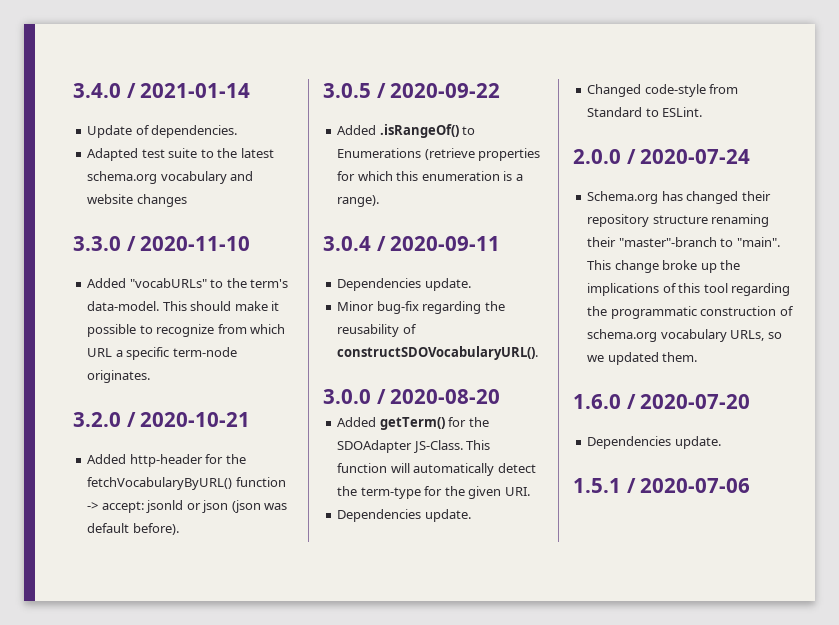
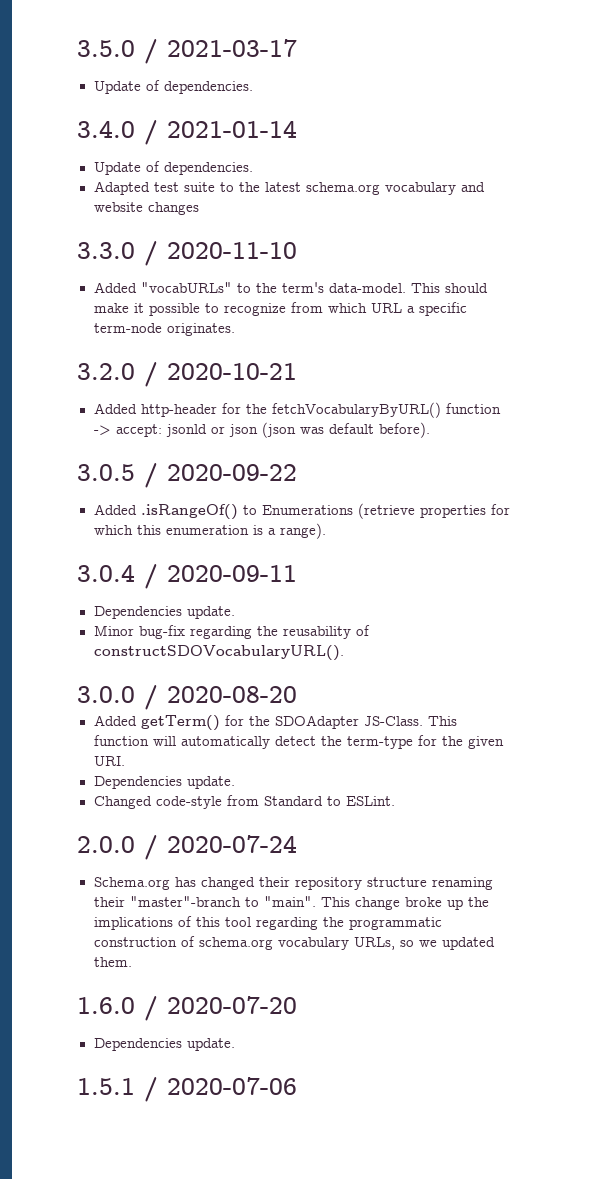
(73, 90) none -> [77,39,297,64] [93,80,253,94] 3.5.0 / 2021-03-17 // Update of dependencies. //

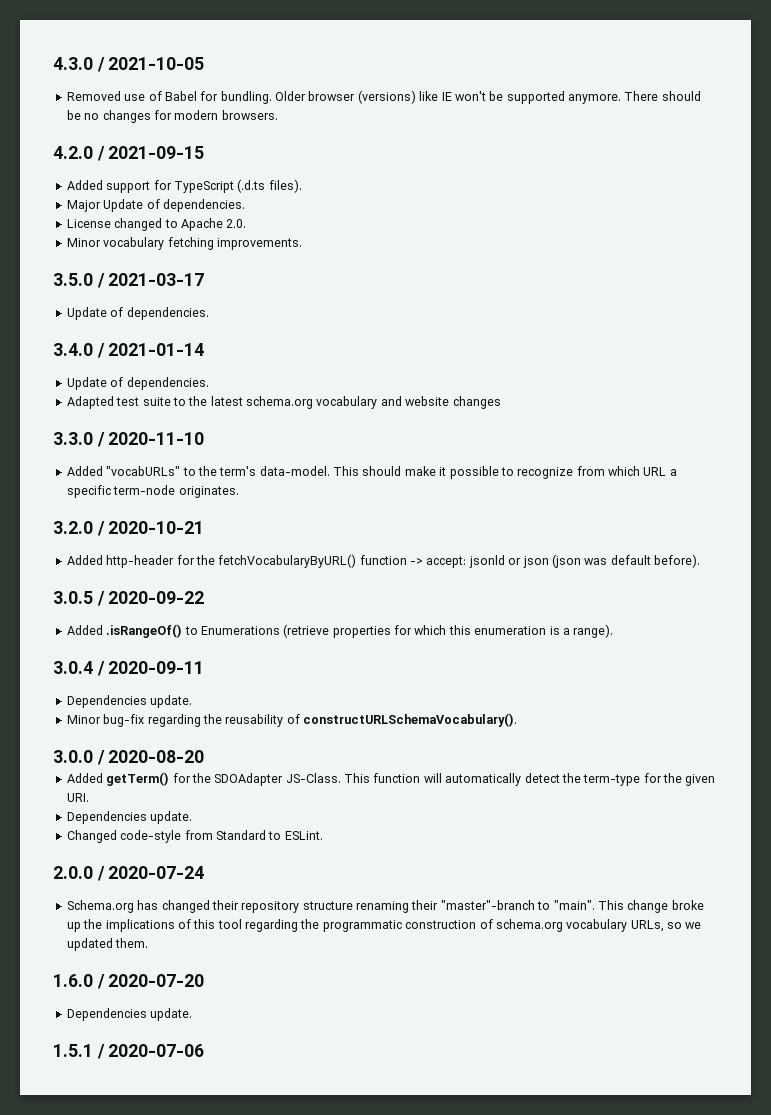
(77, 48) none -> [53,57,205,72] [66,90,701,104] [66,110,278,123] [53,146,205,161] [66,179,302,193] [66,199,245,212] [66,218,247,231] [66,237,302,250] 4.3.0 / 2021-10-05 // Removed use of Babel for bundling. Older browser (versions) like IE won't be supported anymore. There should be no changes for modern browsers. // 4.2.0 / 2021-09-15 // Added support for TypeScript (.d.ts files). // Major Update of dependencies. // License changed to Apache 2.0. // Minor vocabulary fetching improvements. //
[93,645,344,661] constructSDOVocabularyURL(). -> [303,713,517,727] constructURLSchemaVocabulary().

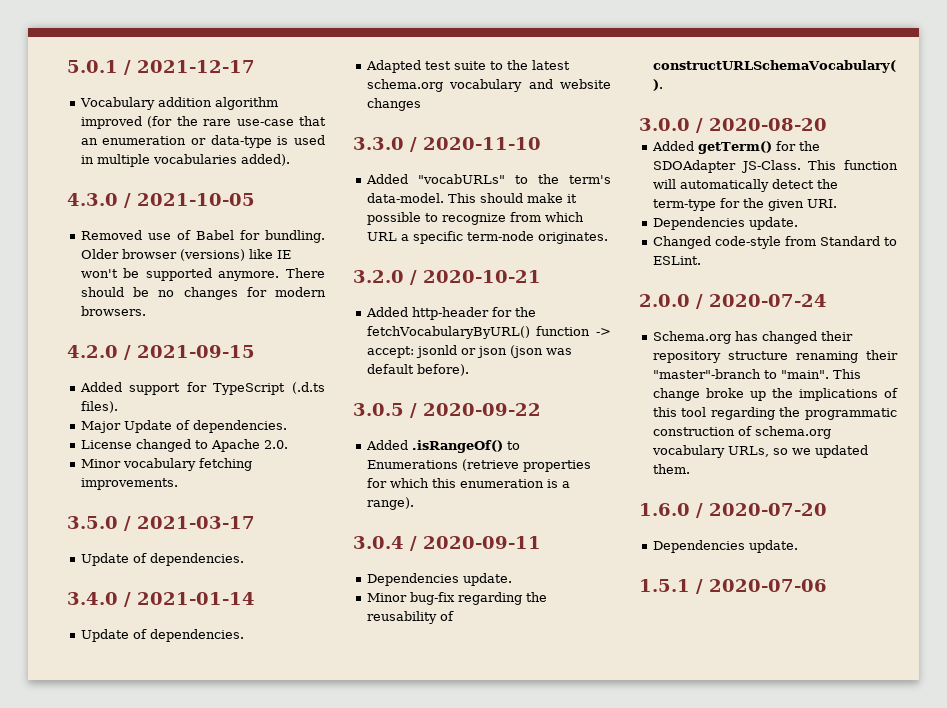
(53, 63) none -> [67,60,255,75] [79,97,278,110] [80,116,326,129] [80,135,325,148] [80,154,290,167] 5.0.1 / 2021-12-17 // Vocabulary addition algorithm improved (for the rare use-case that an enumeration or data-type is used in multiple vocabularies added). //

